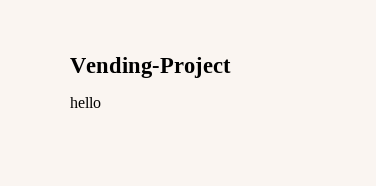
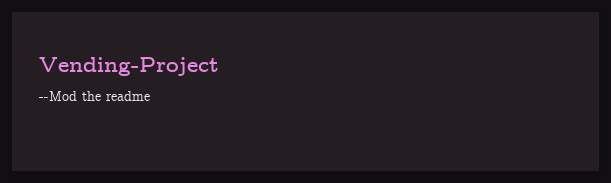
[70,97,101,108] hello -> [39,91,150,101] --Mod the readme

